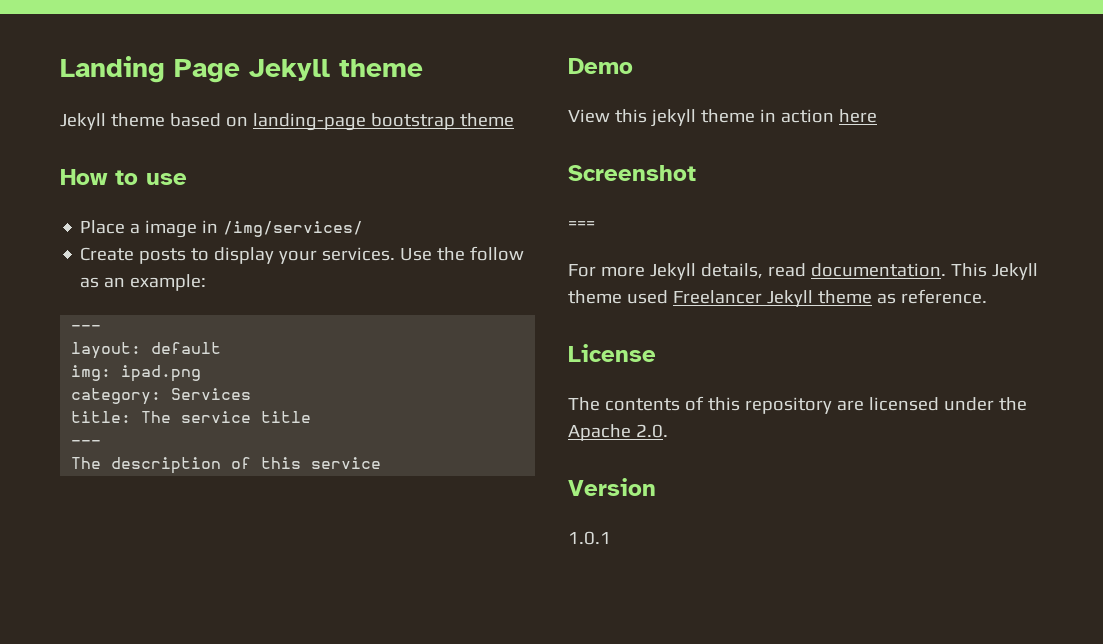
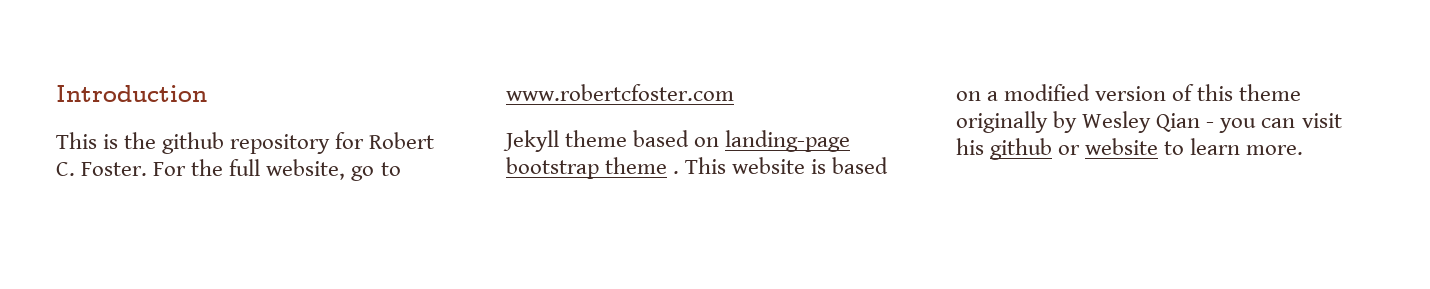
[60,56,423,83] Landing Page Jekyll theme -> [56,85,207,102] [56,132,435,154] [56,159,401,181] [506,84,734,101] Introduction // This is the github repository for Robert C. Foster. For the full website, go to www.robertcfoster.com
[60,169,187,185] [80,220,364,238] [80,246,525,264] [80,274,207,291] [71,325,102,331] [71,342,222,359] [71,365,202,382] [71,388,252,405] [71,411,312,423] [71,440,102,446] [71,457,382,474] [568,58,633,74] [568,109,877,127] [568,165,696,181] [568,221,595,229] [568,263,1038,280] [568,289,987,307] [568,344,656,362] [568,396,1027,414] [568,424,668,441] [568,478,656,496] [568,531,611,545] // How to use // Place a image in /img/services/ // Create posts to display your services. Use the follow as an example: // --- // layout: default // img: ipad.png // category: Services // title: The service title // --- // The description of this service // Demo // View this jekyll theme in action here // Screenshot // === // For more Jekyll details, read documentation. This Jekyll theme used Freelancer Jekyll theme as reference. // License // The contents of this repository are licensed under the Apache 2.0. // Version // 1.0.1 -> [673,157,889,174] [956,84,1302,101] [956,111,1342,133] [956,138,1304,160] . This website is based on a modified version of this theme originally by Wesley Qian - you can visit his github or website to learn more.

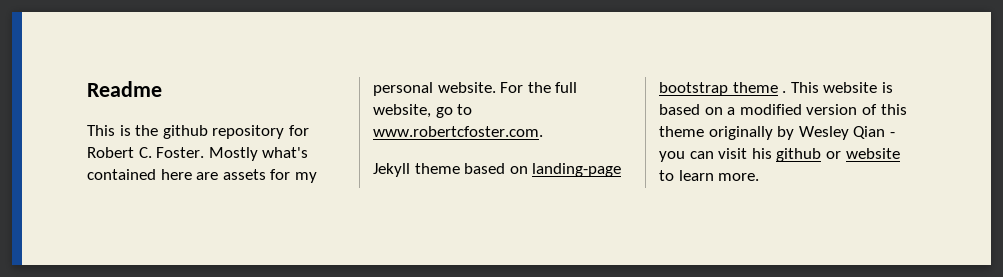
[56,85,207,102] Introduction -> [87,81,162,97] Readme
(148, 169) none -> [208,147,309,161] [87,169,317,183] [373,82,496,96] Mostly what's contained here are assets for my personal website.
[506,84,734,101] www.robertcfoster.com -> [373,126,543,137] www.robertcfoster.com.

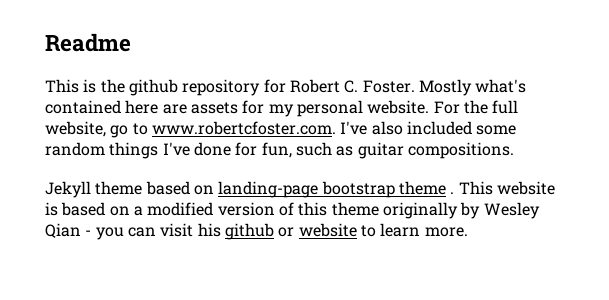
(543, 131) none -> [340,121,517,135] [45,142,514,159] I've also included some random things I've done for fun, such as guitar compositions.

